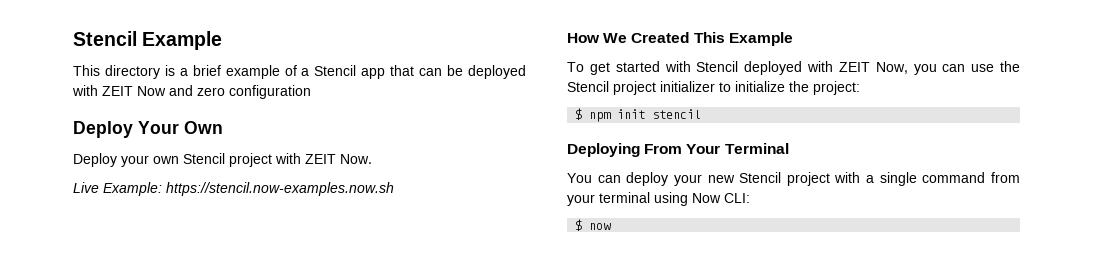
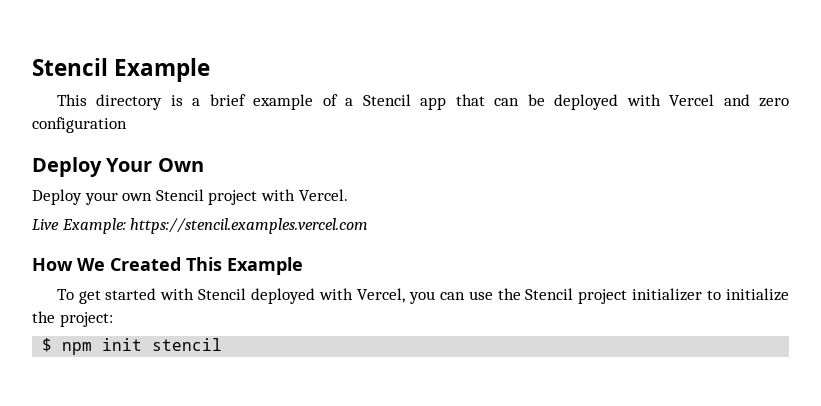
[102,86,166,96] ZEIT Now -> [669,94,715,106] Vercel
[305,154,372,164] ZEIT Now. -> [298,189,348,201] Vercel.
[166,182,394,196] https://stencil.now-examples.now.sh -> [130,218,369,234] https://stencil.examples.vercel.com
[838,62,908,74] ZEIT Now, -> [356,288,405,303] Vercel,
[567,143,789,157] [567,172,1020,186] [567,192,750,206] [575,219,612,231] // Deploying From Your Terminal // You can deploy your new Stencil project with a single command from your terminal using Now CLI: // $ now -> (223, 344) none

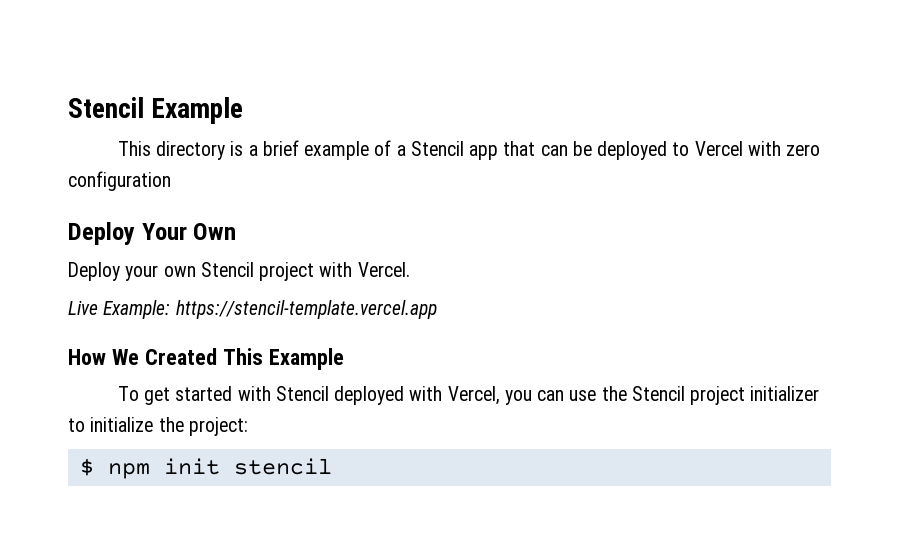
[626,94,750,106] with Vercel and -> [672,141,782,156] to Vercel with
[130,218,369,234] https://stencil.examples.vercel.com -> [175,300,437,319] https://stencil-template.vercel.app

